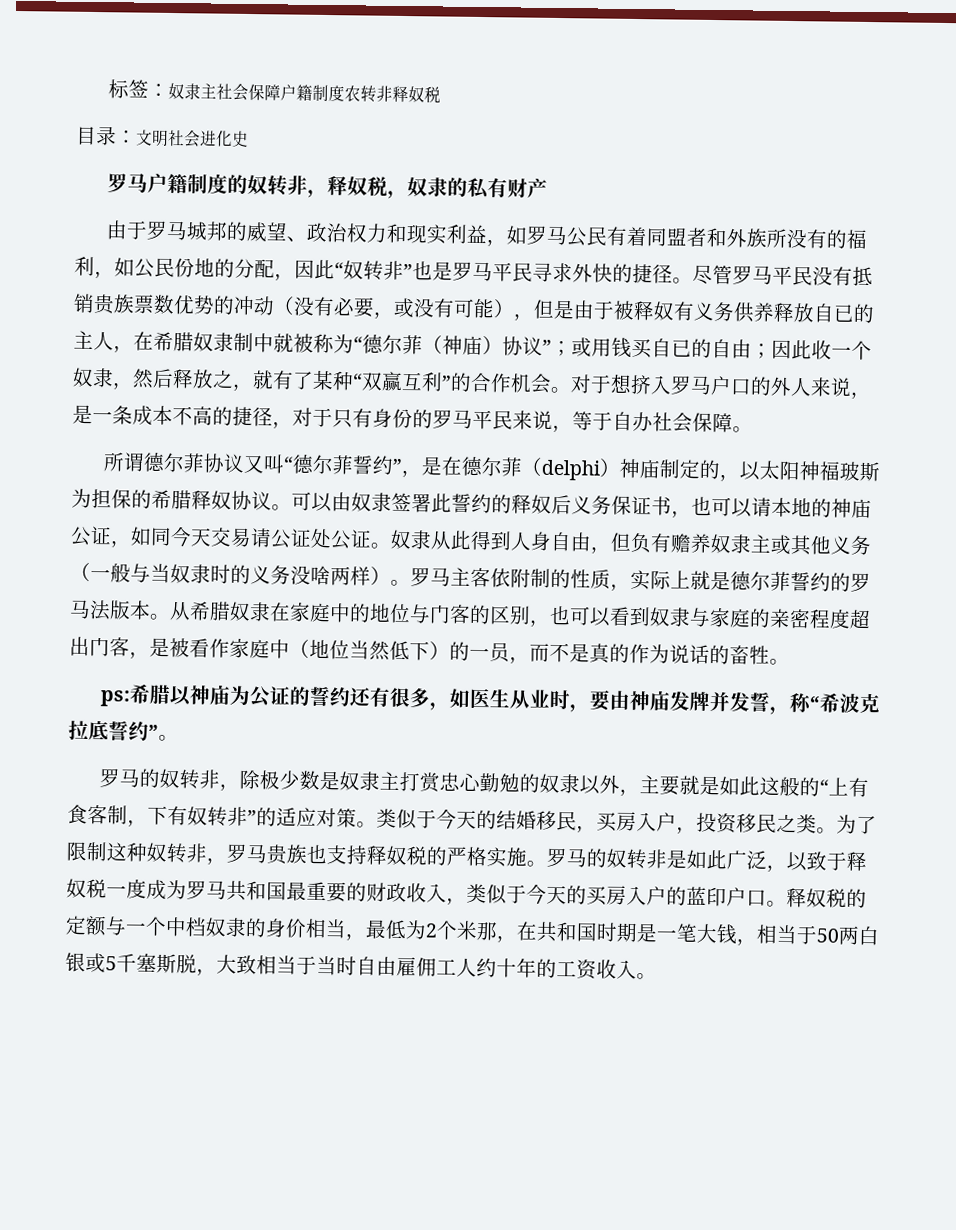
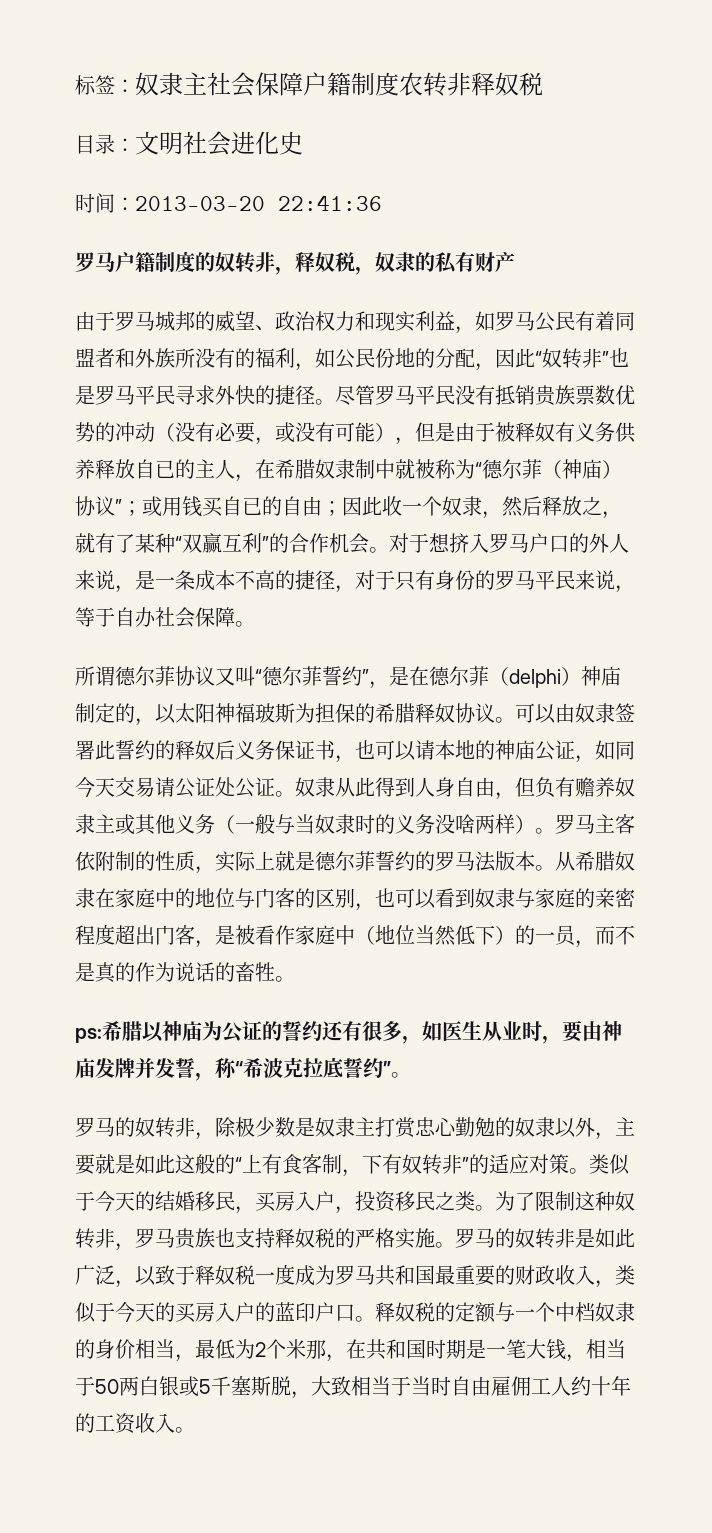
(249, 138) none -> [75,193,382,213] // 时间：2013-03-20 22:41:36

